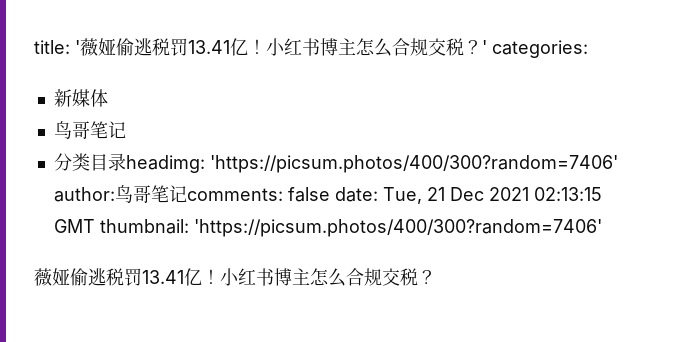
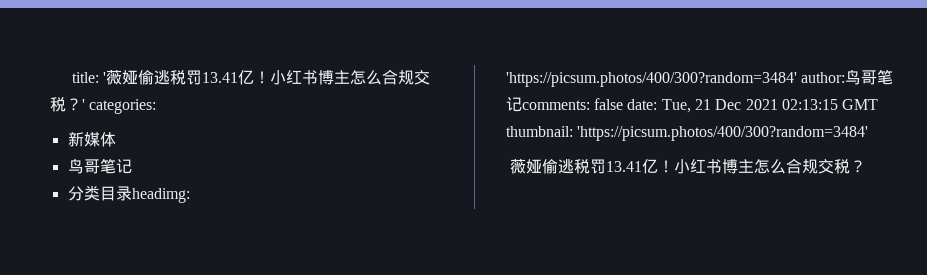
[209,155,618,173] 'https://picsum.photos/400/300?random=7406' -> [505,72,797,87] 'https://picsum.photos/400/300?random=3484'
[193,219,602,237] 'https://picsum.photos/400/300?random=7406' -> [576,126,868,141] 'https://picsum.photos/400/300?random=3484'

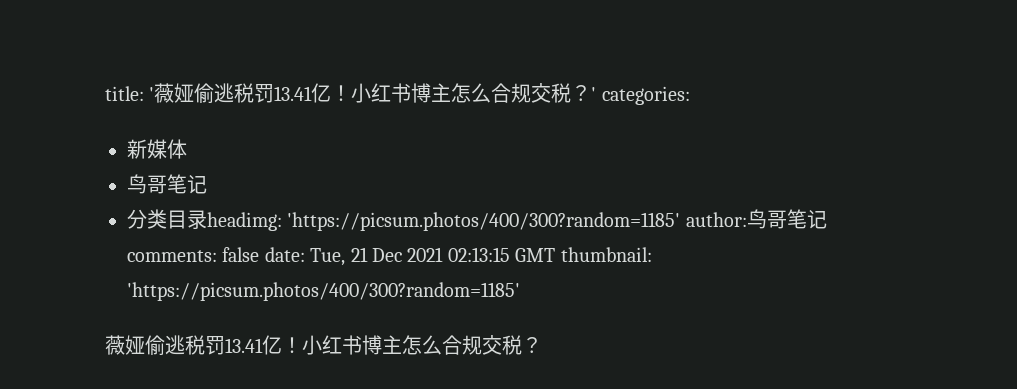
[505,72,797,87] 'https://picsum.photos/400/300?random=3484' -> [287,212,681,231] 'https://picsum.photos/400/300?random=1185'
[576,126,868,141] 'https://picsum.photos/400/300?random=3484' -> [127,282,520,301] 'https://picsum.photos/400/300?random=1185'

